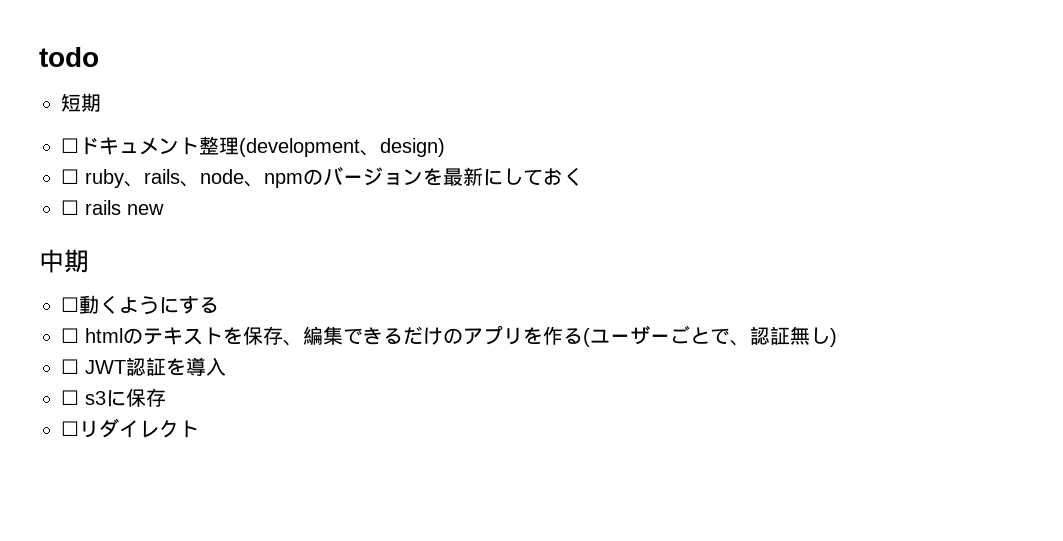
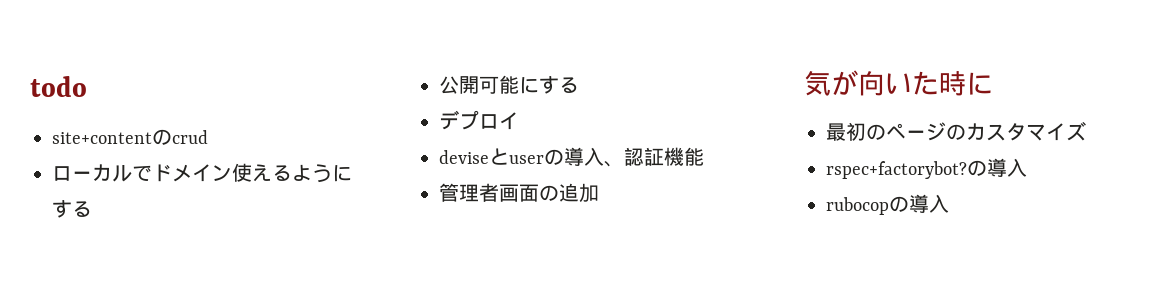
[61,93,101,112] [61,136,445,157] [61,166,583,188] [61,200,164,215] [39,249,89,273] [61,295,219,315] [61,325,837,347] [61,357,226,376] [61,388,166,407] [61,418,199,438] 短期 // ☐ドキュメント整理(development、design) // ☐ ruby、rails、node、npmのバージョンを最新にしておく // ☐ rails new // 中期 // ☐動くようにする // ☐ htmlのテキストを保存、編集できるだけのアプリを作る(ユーザーごとで、認証無し) // ☐ JWT認証を導入 // ☐ s3に保存 // ☐リダイレクト -> [52,129,208,145] [52,163,352,183] [52,200,92,218] [439,75,579,94] [439,110,519,130] [439,147,704,167] [439,183,599,203] [804,70,993,96] [826,121,1086,141] [826,158,1027,179] [826,194,949,215] site+contentのcrud // ローカルでドメイン使えるようにする // 公開可能にする // デプロイ // deviseとuserの導入、認証機能 // 管理者画面の追加 // 気が向いた時に // 最初のページのカスタマイズ // rspec+factorybot?の導入 // rubocopの導入

